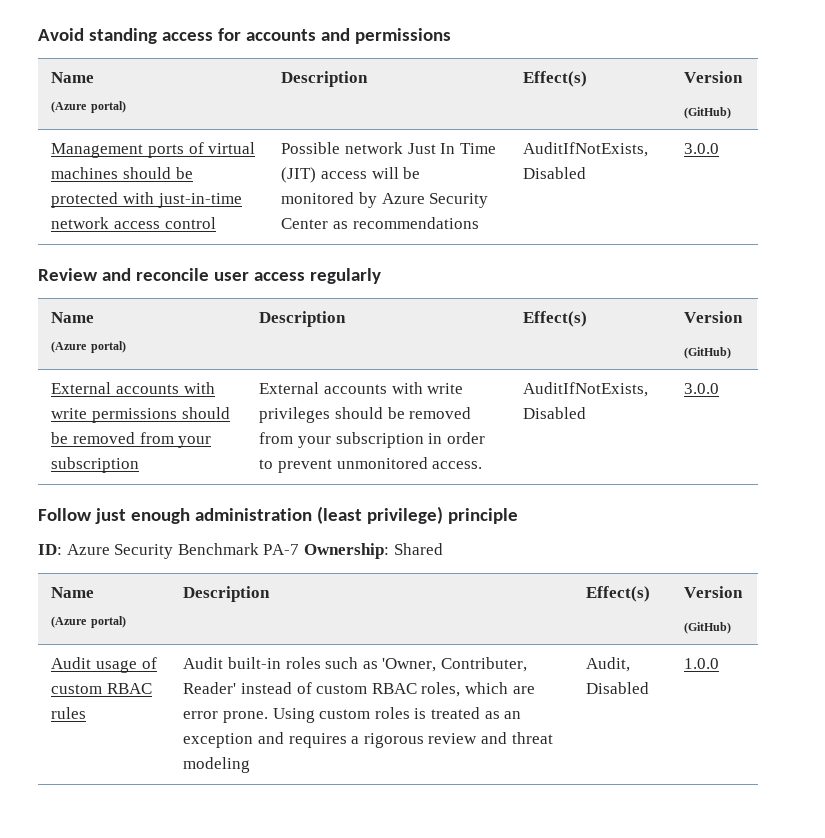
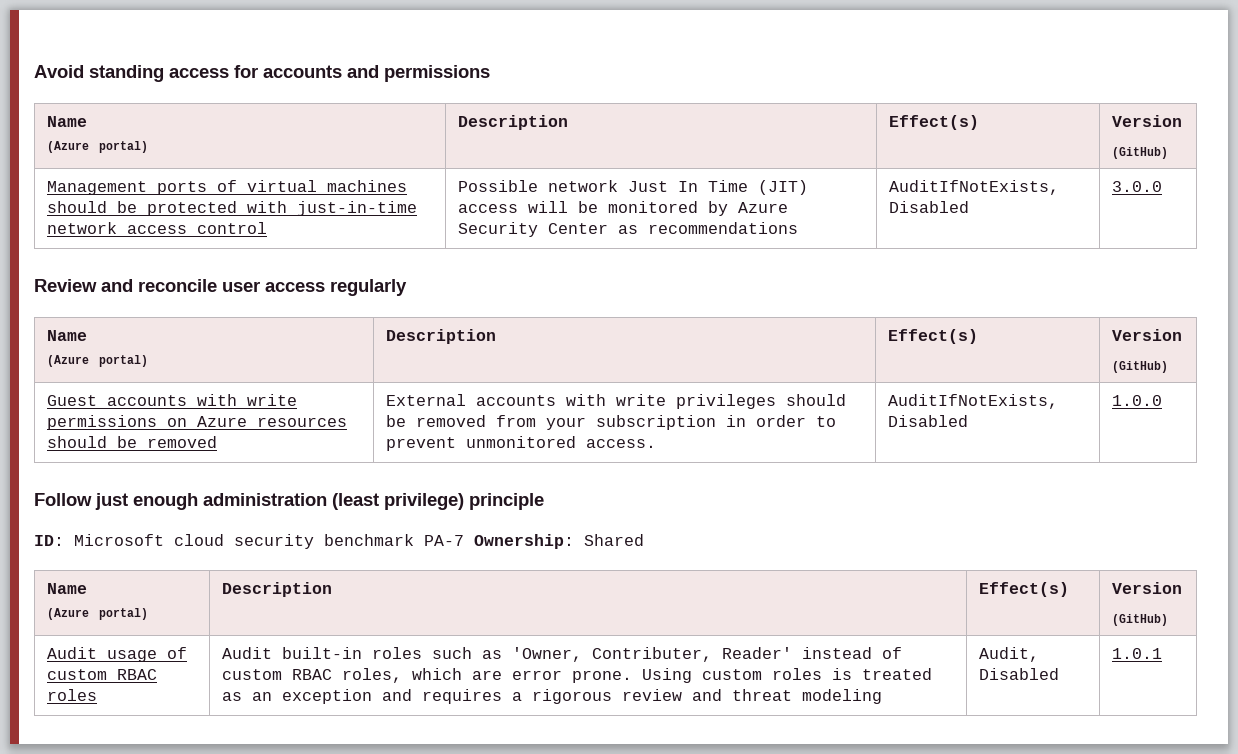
[51,382,112,394] External -> [46,395,97,406] Guest
[181,407,230,419] [51,432,212,448] [51,457,140,473] should be removed from your subscription -> [166,416,347,427] [46,436,217,448] on Azure resources should be removed
[684,383,720,394] 3.0.0 -> [1111,395,1162,406] 1.0.0
[66,543,259,559] Azure Security Benchmark -> [74,534,414,549] Microsoft cloud security benchmark
[51,707,87,719] rules -> [46,689,97,701] roles
[684,658,720,669] 1.0.0 -> [1111,648,1162,659] 1.0.1

